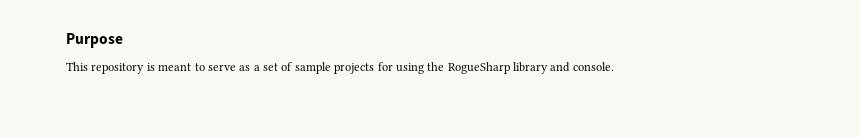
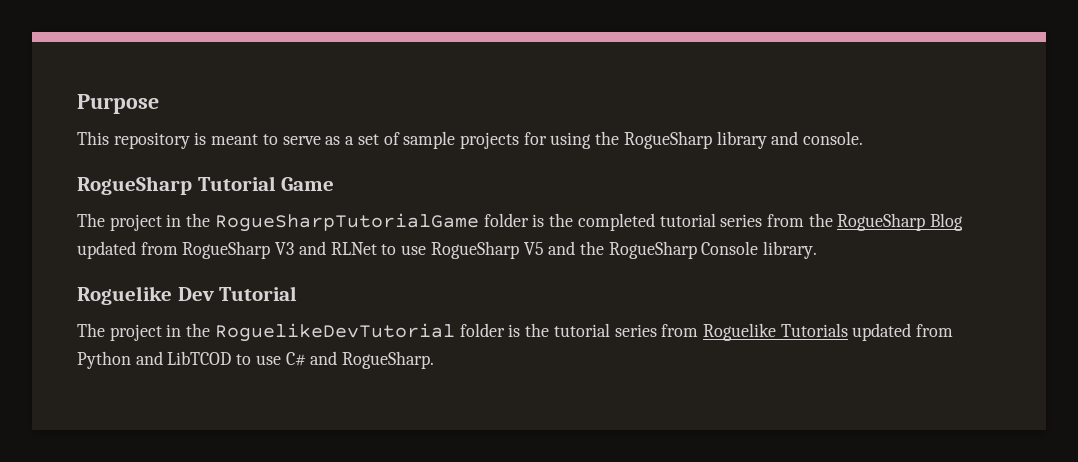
(614, 66) none -> [77,176,335,195] [77,213,964,232] [77,241,818,259] [77,286,298,305] [77,323,954,342] [77,351,435,369] // RogueSharp Tutorial Game // The project in the RogueSharpTutorialGame folder is the completed tutorial series from the RogueSharp Blog updated from RogueSharp V3 and RLNet to use RogueSharp V5 and the RogueSharp Console library. // Roguelike Dev Tutorial // The project in the RoguelikeDevTutorial folder is the tutorial series from Roguelike Tutorials updated from Python and LibTCOD to use C# and RogueSharp.

